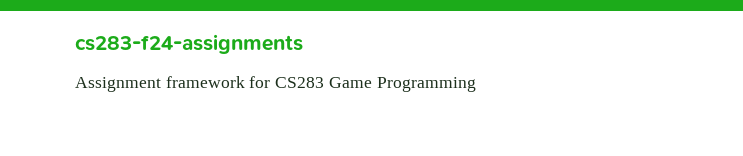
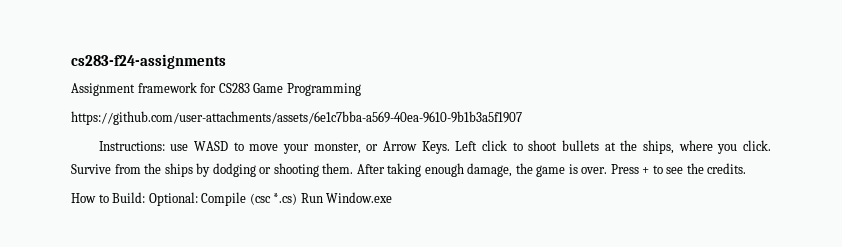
(476, 84) none -> [71,111,522,125] [98,140,771,154] [71,163,747,177] [71,192,393,206] // https://github.com/user-attachments/assets/6e1c7bba-a569-40ea-9610-9b1b3a5f1907 // Instructions: use WASD to move your monster, or Arrow Keys. Left click to shoot bullets at the ships, where you click. Survive from the ships by dodging or shooting them. After taking enough damage, the game is over. Press + to see the credits. // How to Build: Optional: Compile (csc *.cs) Run Window.exe

